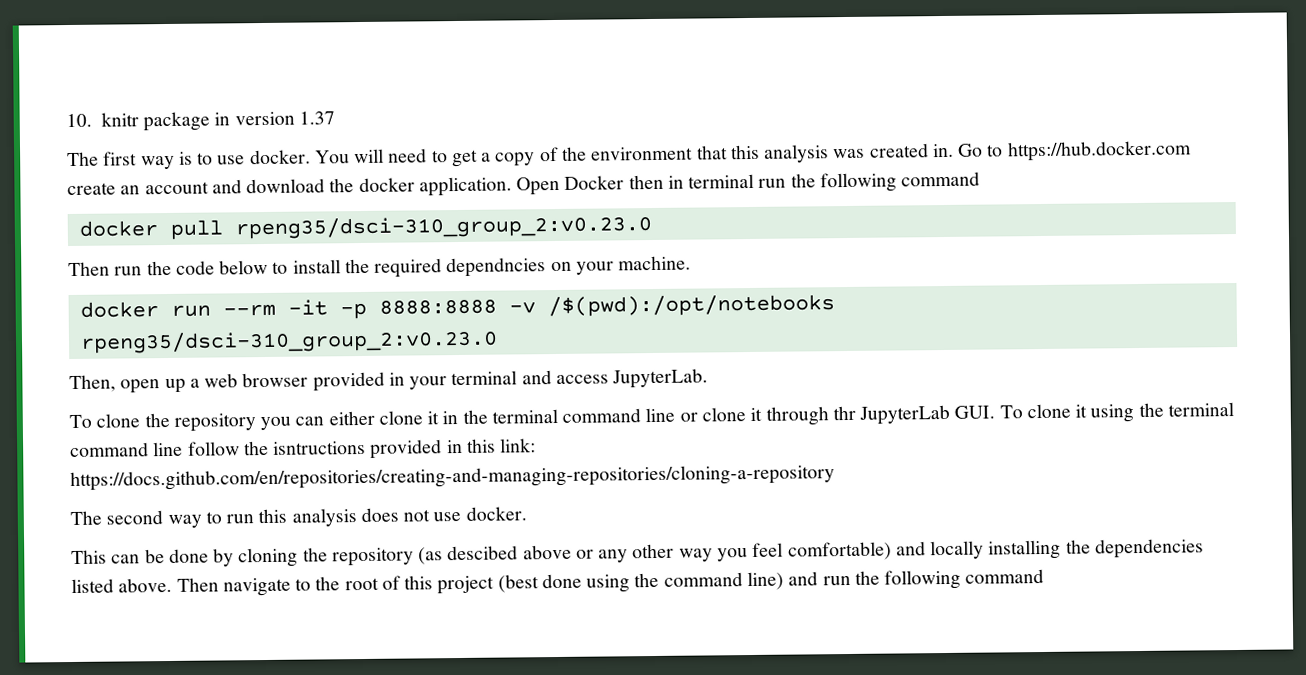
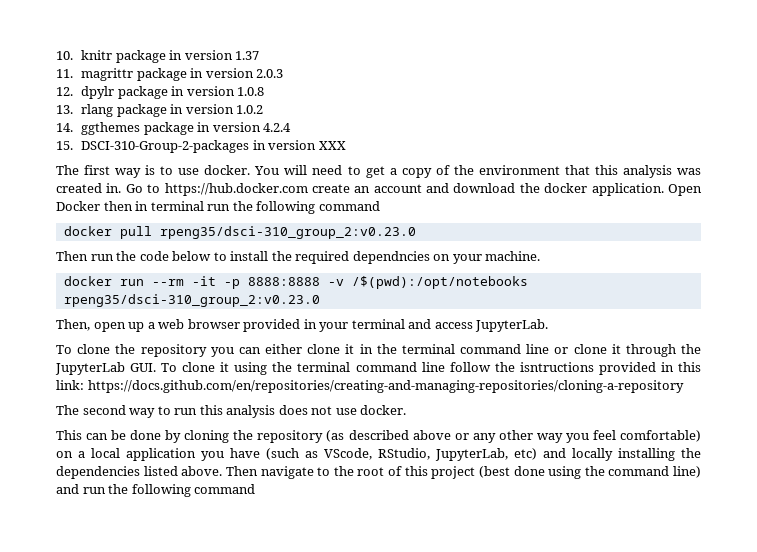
(335, 118) none -> [56,68,284,81] [56,86,265,99] [56,104,264,117] [56,122,292,135] [56,140,346,153] // 11. magrittr package in version 2.0.3 // 12. dpylr package in version 1.0.8 // 13. rlang package in version 1.0.2 // 14. ggthemes package in version 4.2.4 // 15. DSCI-310-Group-2-packages in version XXX
[832,405,856,421] thr -> [681,344,701,354] the
[447,545,519,561] descibed -> [348,430,409,440] described
(892, 551) none -> [56,448,537,461] on a local application you have (such as VScode, RStudio, JupyterLab, etc)

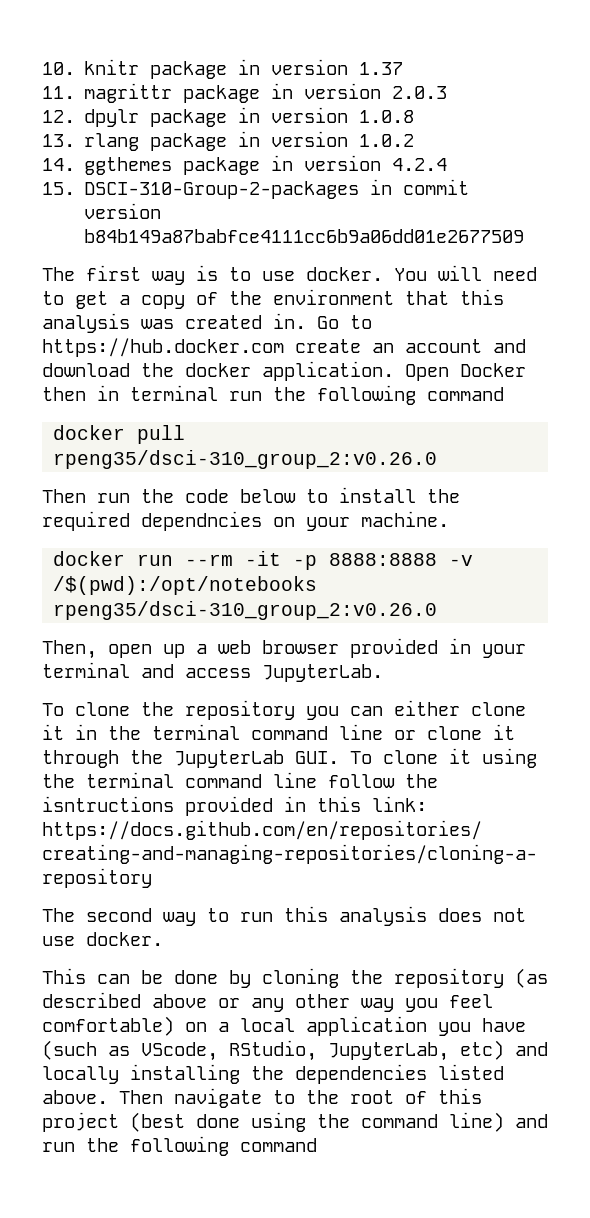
[268,140,346,150] version XXX -> [403,179,470,195] [84,203,162,219] [84,229,525,243] commit version b84b149a87babfce4111cc6b9a06dd01e2677509
[159,226,416,239] rpeng35/dsci-310_group_2:v0.23.0 -> [53,450,438,469] rpeng35/dsci-310_group_2:v0.26.0
[63,294,320,307] rpeng35/dsci-310_group_2:v0.23.0 -> [53,601,438,620] rpeng35/dsci-310_group_2:v0.26.0

